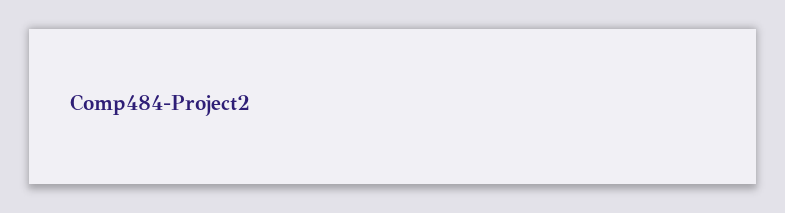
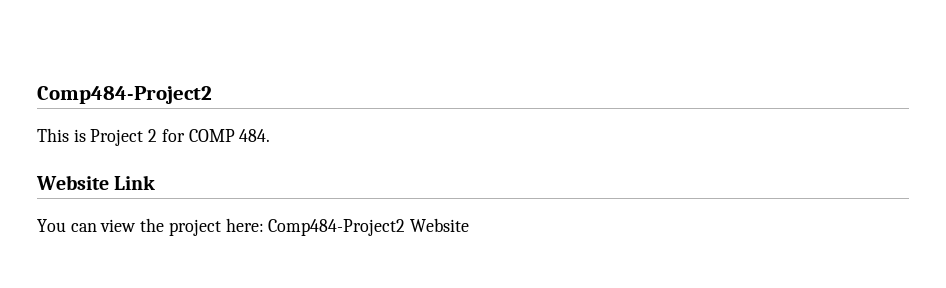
[70,94,250,116] Comp484-Project2 -> [37,86,212,104] [37,128,271,146] [36,175,156,190] [37,218,470,236] Comp484-Project2 // This is Project 2 for COMP 484. // Website Link // You can view the project here: Comp484-Project2 Website

